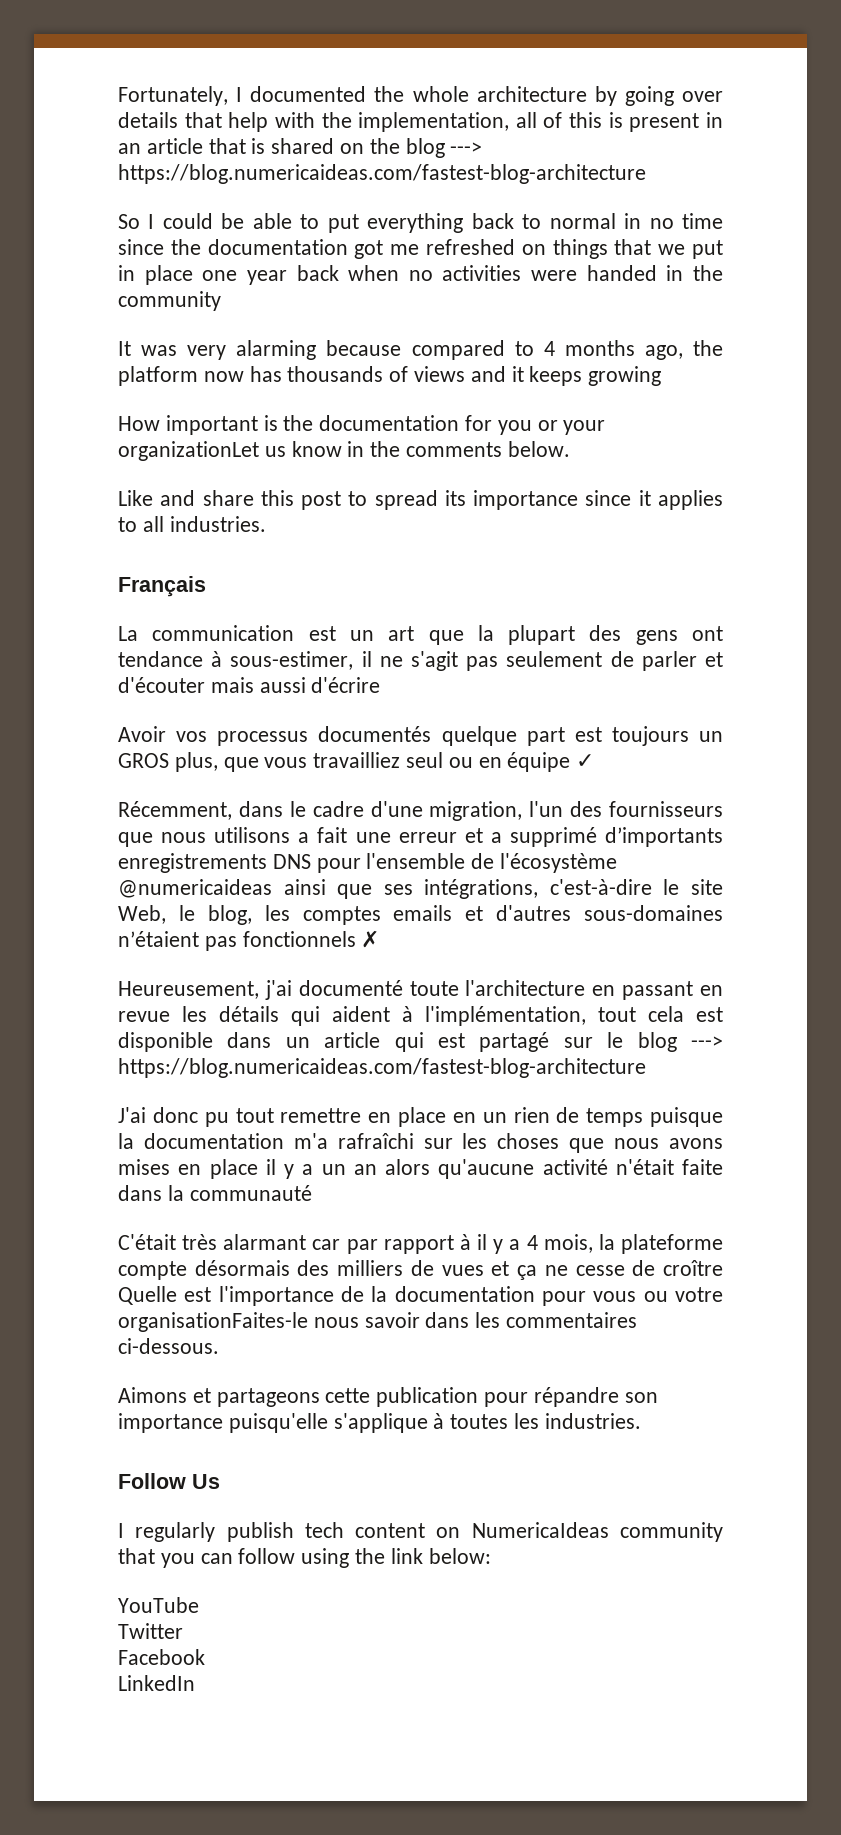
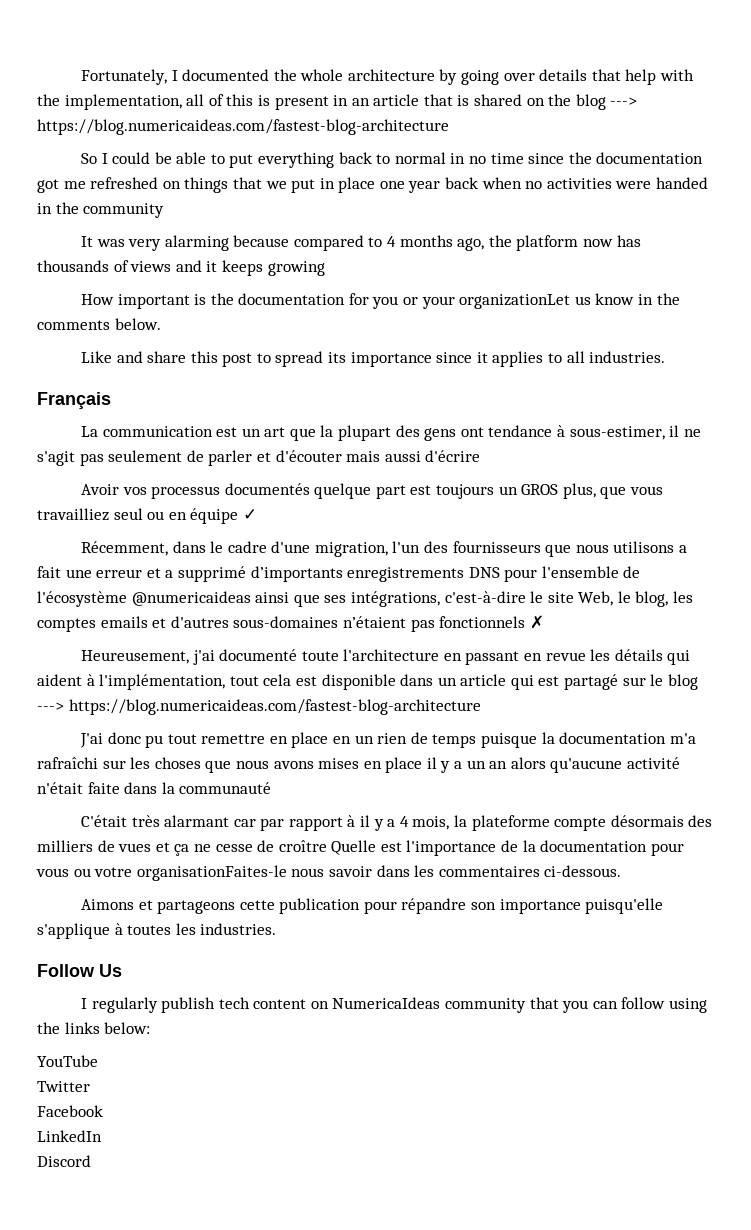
[390,1548,423,1564] link -> [64,1022,100,1034] links
(195, 1683) none -> [37,1155,91,1167] // Discord

